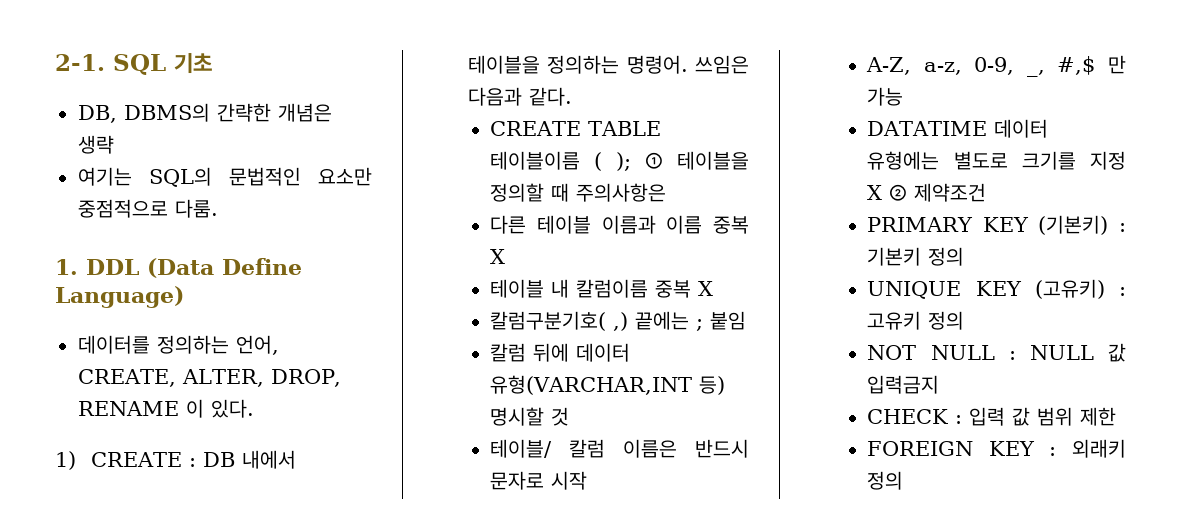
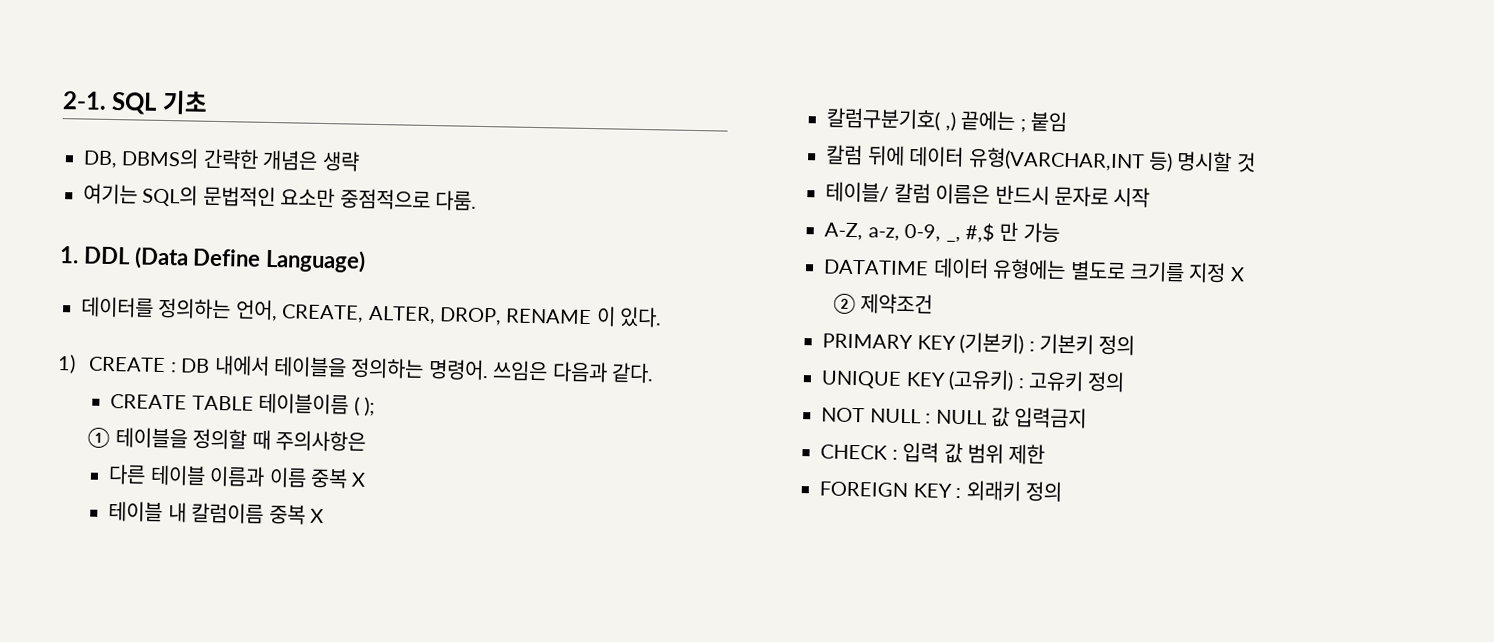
(632, 161) none -> (375, 406) //
(883, 192) none -> (1245, 274) //

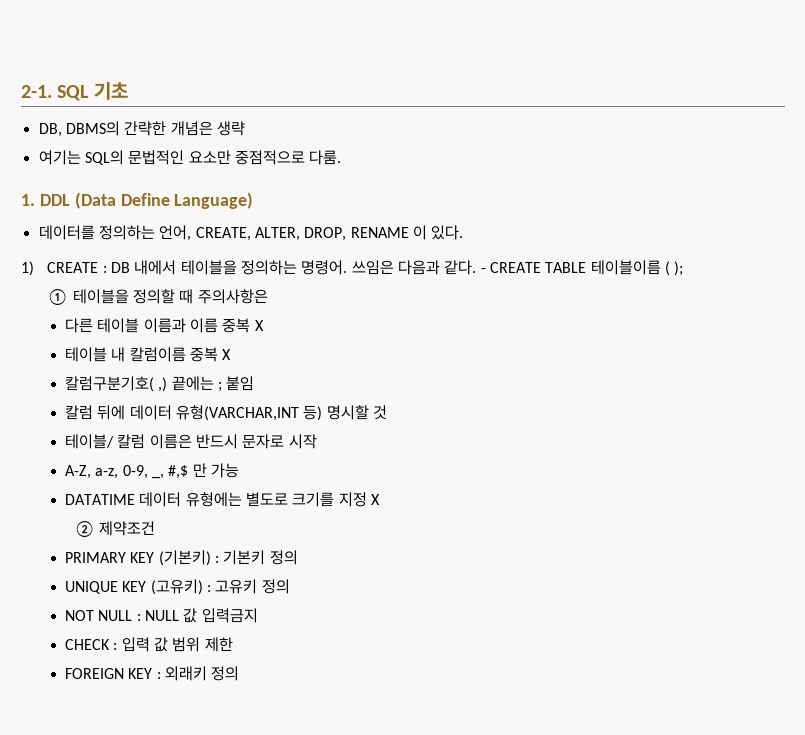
(654, 373) // -> [480,268,486,273] -

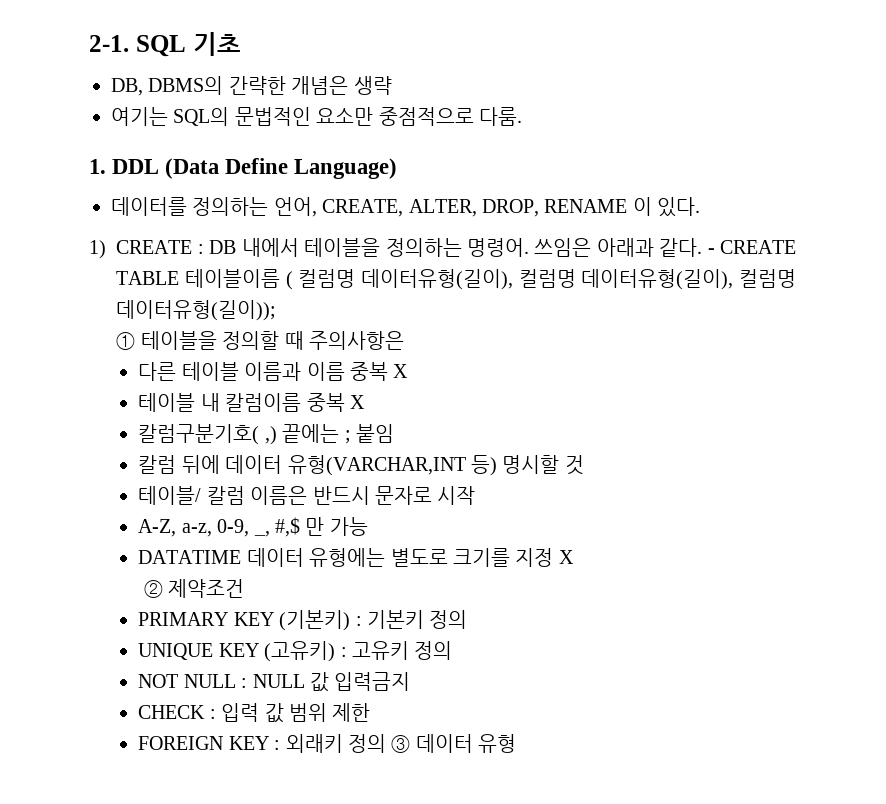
[397,260,440,275] 다음과 -> [596,238,654,257] 아래과
[674,261,684,276] ); -> [298,269,796,290] [116,300,277,321] 컬럼명 데이터유형(길이), 컬럼명 데이터유형(길이), 컬럼명 데이터유형(길이));
(240, 673) none -> [391,734,517,753] ③ 데이터 유형

